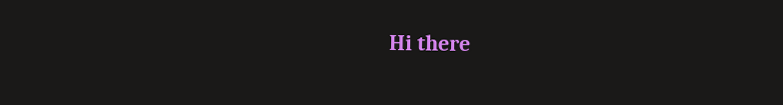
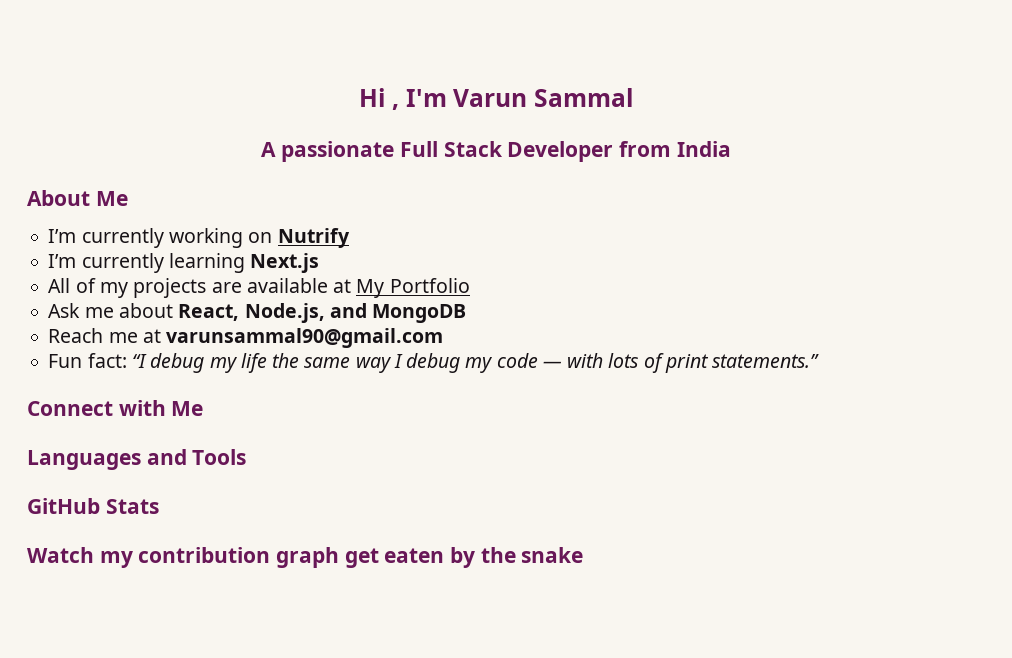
[417,34,472,52] there -> [391,88,633,110] [261,141,731,162] [27,190,128,206] [48,228,350,248] [48,253,320,273] [48,278,470,298] [48,303,467,323] [48,328,444,348] [48,353,820,373] [27,400,204,416] [27,449,247,470] [27,498,159,514] [27,547,584,568] , I'm Varun Sammal // A passionate Full Stack Developer from India // About Me // I’m currently working on Nutrify // I’m currently learning Next.js // All of my projects are available at My Portfolio // Ask me about React, Node.js, and MongoDB // Reach me at varunsammal90@gmail.com // Fun fact: “I debug my life the same way I debug my code — with lots of print statements.” // Connect with Me // Languages and Tools // GitHub Stats // Watch my contribution graph get eaten by the snake

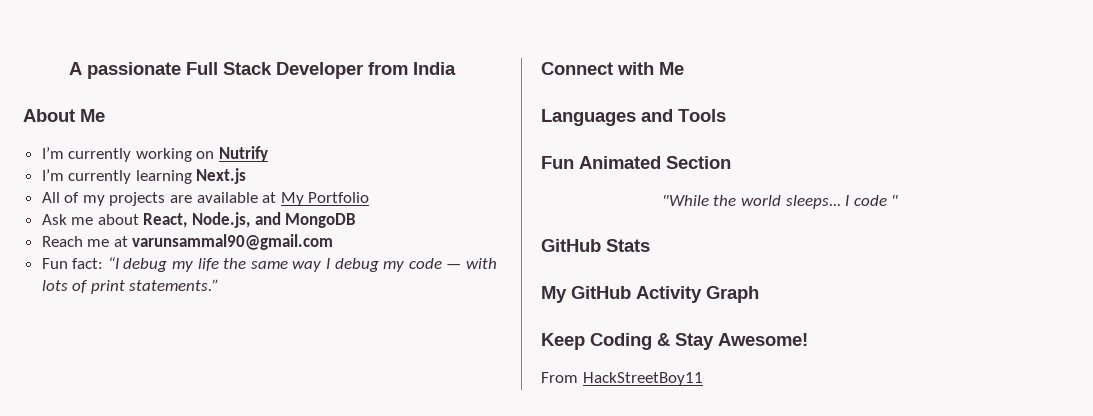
[359,88,633,110] Hi , I'm Varun Sammal // -> (69, 68) none
[27,498,159,514] [27,547,584,568] GitHub Stats // Watch my contribution graph get eaten by the snake -> [541,156,731,169] [661,195,899,209] [541,239,650,252] [541,286,759,303] [541,333,808,350] [541,372,703,386] Fun Animated Section // "While the world sleeps... I code " // GitHub Stats // My GitHub Activity Graph // Keep Coding & Stay Awesome! // From HackStreetBoy11

